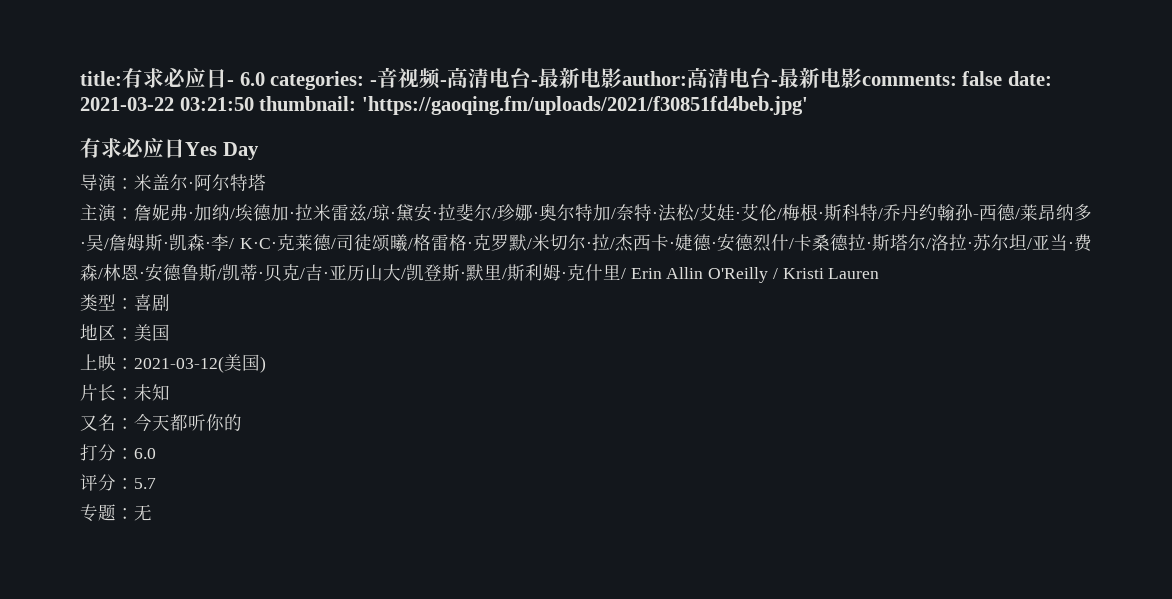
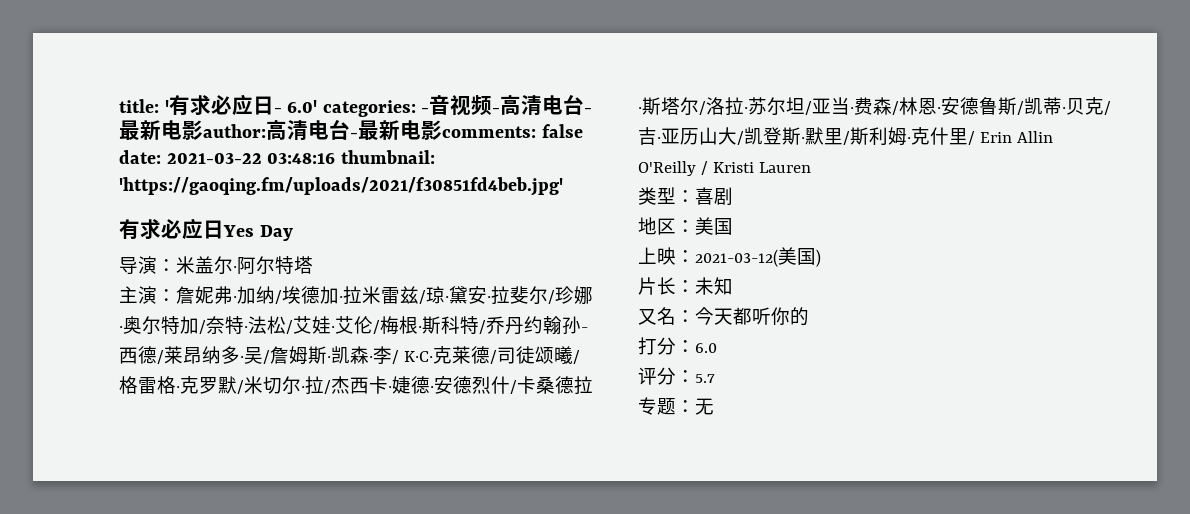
(122, 78) none -> [164,100,169,113] '
[239,72,265,86] 6.0 -> [287,100,318,113] 6.0'
[179,97,254,111] 03:21:50 -> [267,153,336,164] 03:48:16

